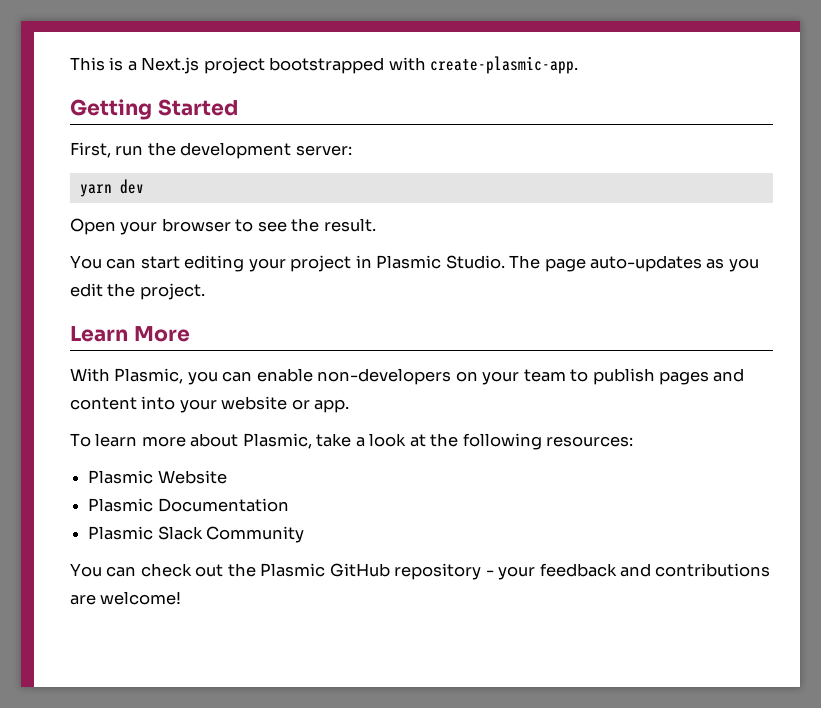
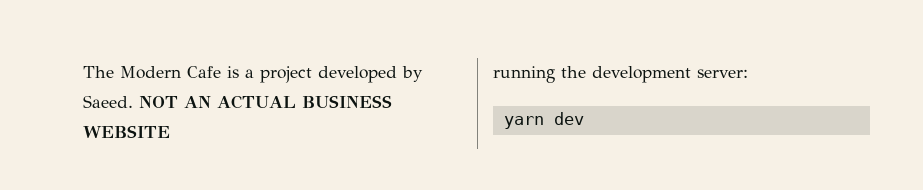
[70,56,579,74] [70,99,238,120] [70,142,144,158] This is a Next.js project bootstrapped with create-plasmic-app. // Getting Started // First, run -> [83,66,423,83] [83,95,392,109] [83,125,170,138] [493,66,555,83] The Modern Cafe is a project developed by Saeed. NOT AN ACTUAL BUSINESS WEBSITE // running
[70,218,376,235] [70,255,759,272] [70,283,205,300] [70,326,190,342] [70,368,745,385] [70,396,350,413] [70,433,634,450] [88,470,227,484] [88,498,289,512] [88,526,305,543] [70,563,771,580] [70,591,182,605] // Open your browser to see the result. // You can start editing your project in Plasmic Studio. The page auto-updates as you edit the project. // Learn More // With Plasmic, you can enable non-developers on your team to publish pages and content into your website or app. // To learn more about Plasmic, take a look at the following resources: // Plasmic Website // Plasmic Documentation // Plasmic Slack Community // You can check out the Plasmic GitHub repository - your feedback and contributions are welcome! -> (584, 118) none

